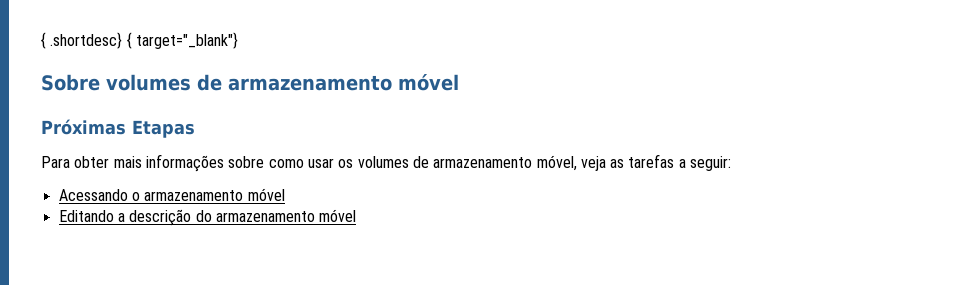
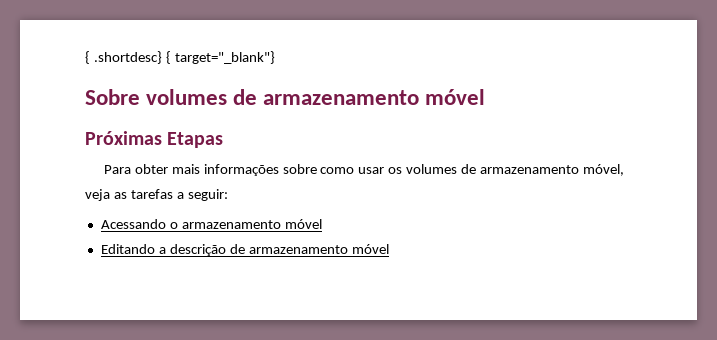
[195,210,212,222] do -> [229,244,245,254] de

